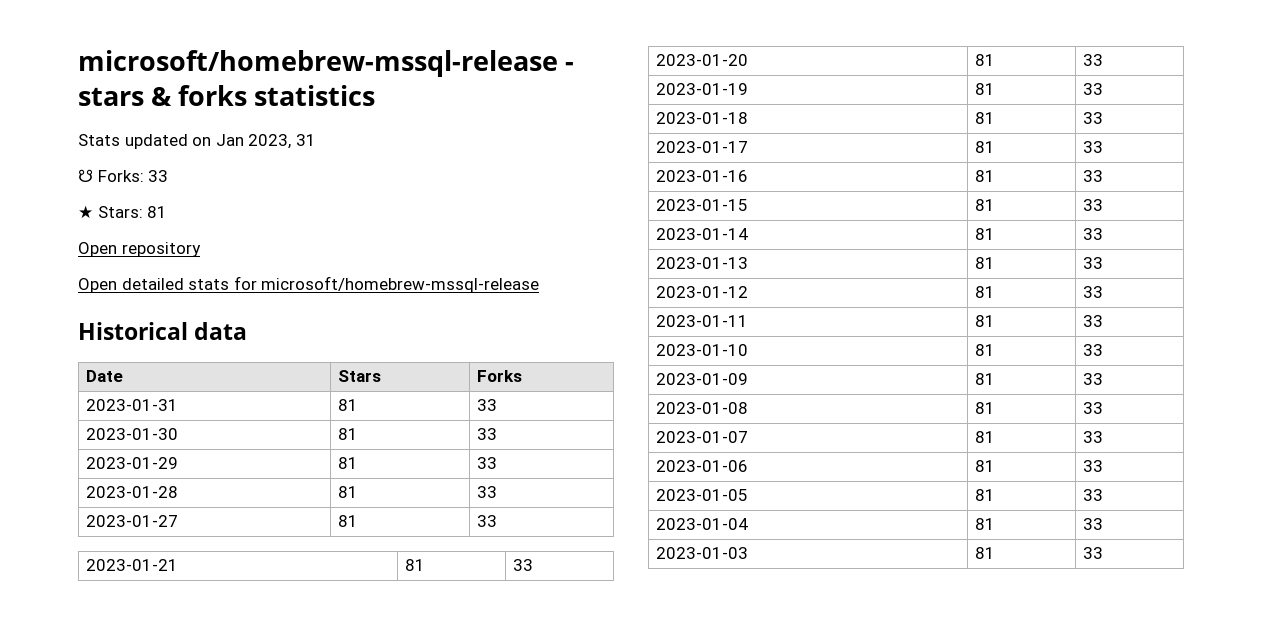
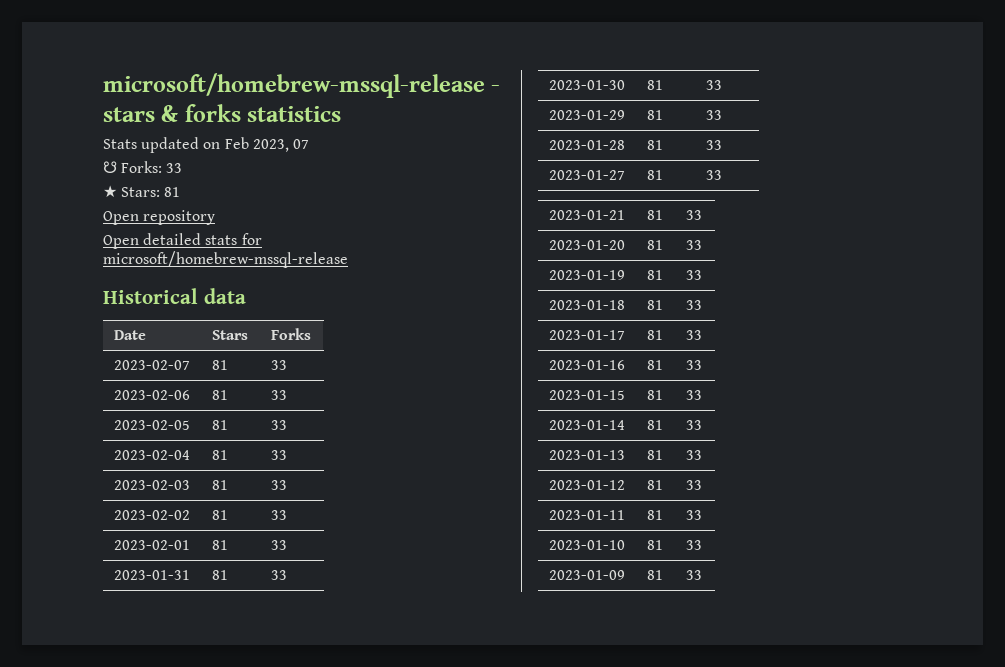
[215,134,316,149] Jan 2023, 31 -> [224,137,309,152] Feb 2023, 07
(522, 376) none -> [113,360,190,370] [211,360,228,370] [270,360,287,370] [113,390,190,400] [211,390,228,400] [270,390,287,400] [113,420,190,430] [211,420,228,430] [270,420,287,430] [113,450,190,460] [211,450,228,460] [270,450,287,460] [113,480,190,490] [211,480,228,490] [270,480,287,490] [113,510,190,520] [211,510,228,520] [270,510,287,520] [113,540,190,550] [211,540,228,550] [270,540,287,550] // 2023-02-07 | 81 | 33 // 2023-02-06 | 81 | 33 // 2023-02-05 | 81 | 33 // 2023-02-04 | 81 | 33 // 2023-02-03 | 81 | 33 // 2023-02-02 | 81 | 33 // 2023-02-01 | 81 | 33
[655,402,748,414] [974,402,995,414] [1082,402,1103,414] [655,431,748,443] [974,431,995,443] [1082,431,1103,443] [655,460,748,472] [974,460,995,472] [1082,460,1103,472] [655,489,748,501] [974,489,995,501] [1082,489,1103,501] [655,518,748,530] [974,518,995,530] [1082,518,1103,530] [655,547,748,559] [974,547,995,559] [1082,547,1103,559] // 2023-01-08 | 81 | 33 // 2023-01-07 | 81 | 33 // 2023-01-06 | 81 | 33 // 2023-01-05 | 81 | 33 // 2023-01-04 | 81 | 33 // 2023-01-03 | 81 | 33 -> (702, 575) none

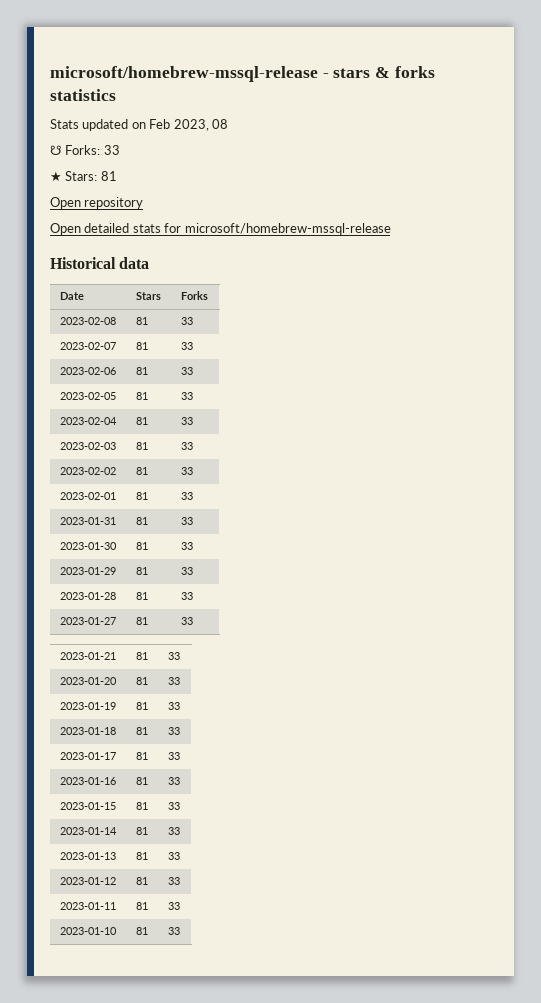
[292,139,309,149] 07 -> [211,119,228,129] 08
(311, 334) none -> [59,317,116,325] [135,317,148,325] [180,317,193,325] // 2023-02-08 | 81 | 33
[548,570,625,580] [646,570,663,580] [685,570,702,580] // 2023-01-09 | 81 | 33 -> (180, 931) none

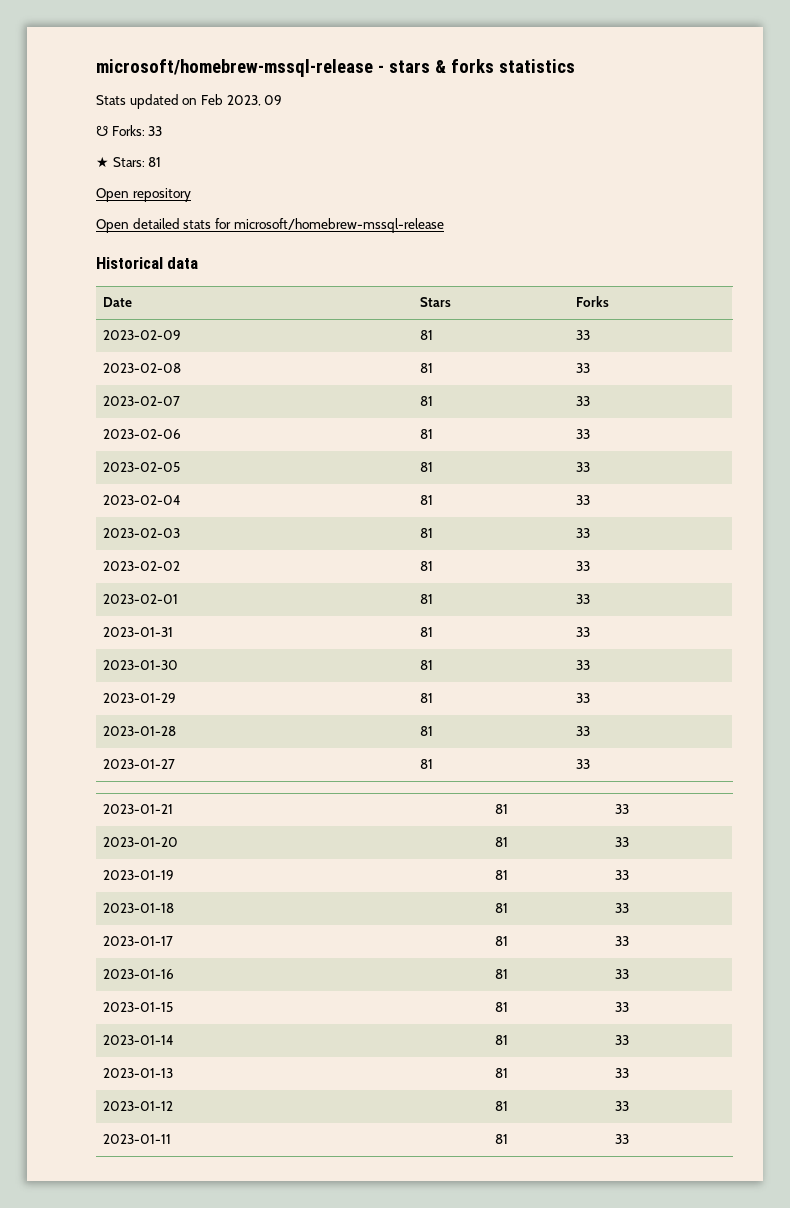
[211,119,228,129] 08 -> [264,95,283,105] 09
(208, 295) none -> [102,330,181,340] [419,330,433,340] [575,330,590,340] // 2023-02-09 | 81 | 33
[59,927,117,935] [135,927,148,935] [167,927,180,935] // 2023-01-10 | 81 | 33 -> (629, 1139) none

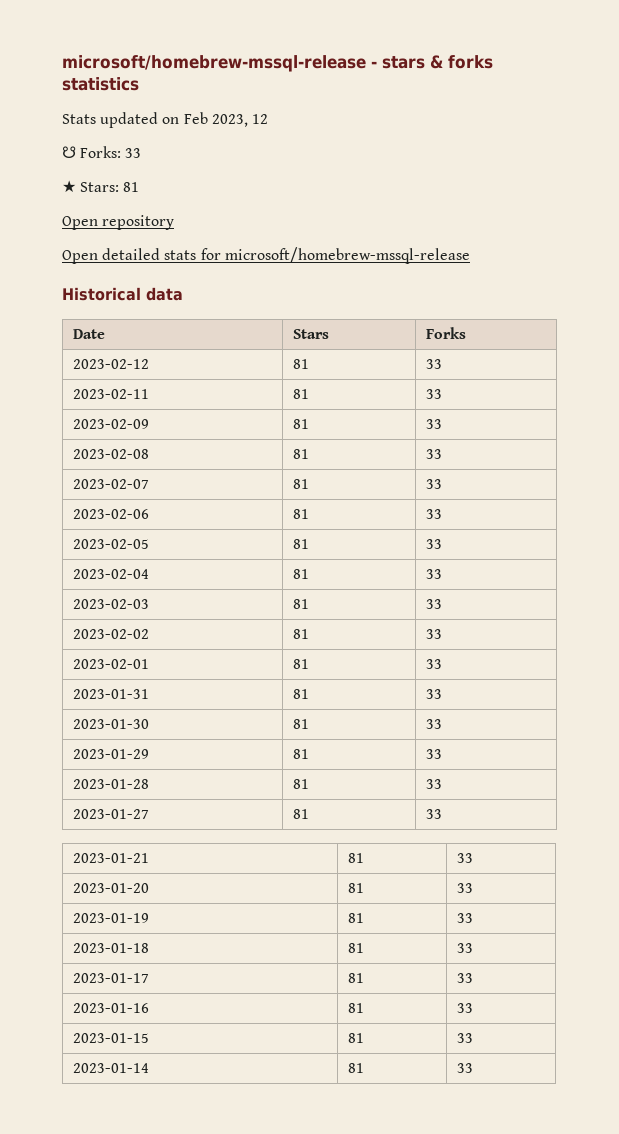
[264,95,283,105] 09 -> [251,114,268,124] 12
(609, 301) none -> [73,359,150,369] [293,359,310,369] [426,359,443,369] [73,389,150,399] [293,389,310,399] [426,389,443,399] // 2023-02-12 | 81 | 33 // 2023-02-11 | 81 | 33
[102,1068,173,1078] [494,1068,508,1078] [614,1068,629,1078] [102,1101,173,1111] [494,1101,508,1111] [614,1101,629,1111] [102,1134,171,1144] [494,1134,508,1144] [614,1134,629,1144] // 2023-01-13 | 81 | 33 // 2023-01-12 | 81 | 33 // 2023-01-11 | 81 | 33 -> (474, 1068) none

